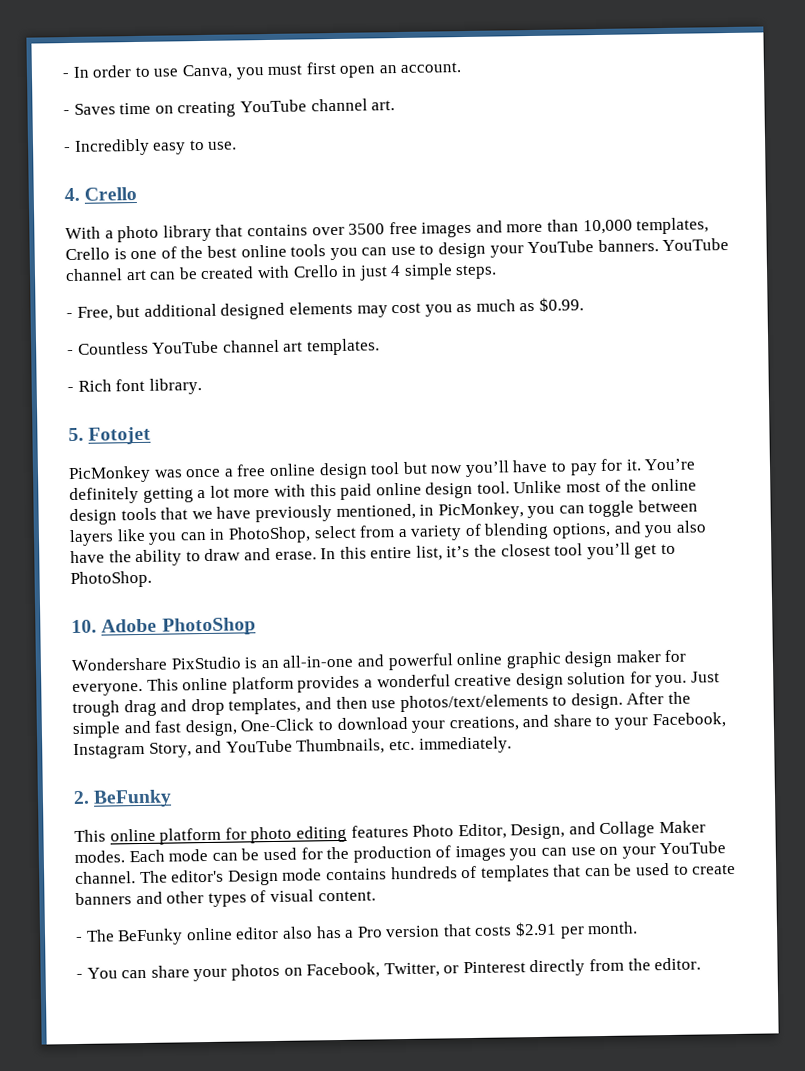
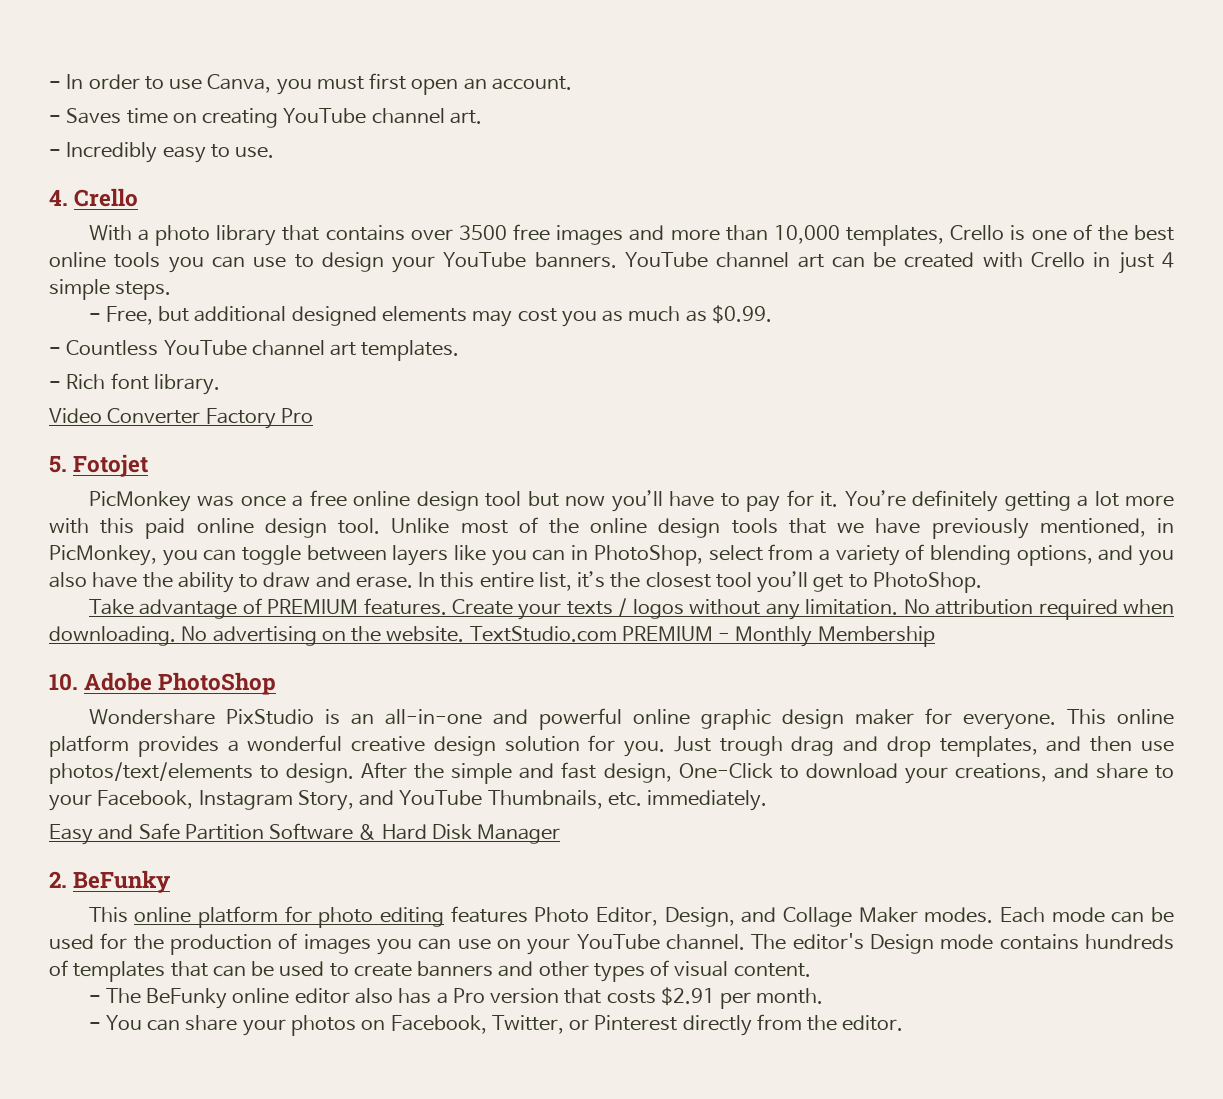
(202, 386) none -> [49,408,313,429] // Video Converter Factory Pro
(152, 579) none -> [88,598,1174,620] [49,626,935,647] // Take advantage of PREMIUM features. Create your texts / logos without any limitation. No attribution required when downloading. No advertising on the website. TextStudio.com PREMIUM - Monthly Membership
(512, 745) none -> [49,823,561,845] // Easy and Safe Partition Software & Hard Disk Manager

